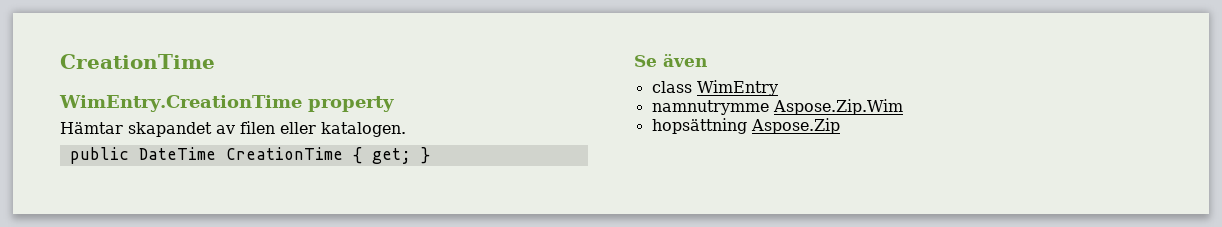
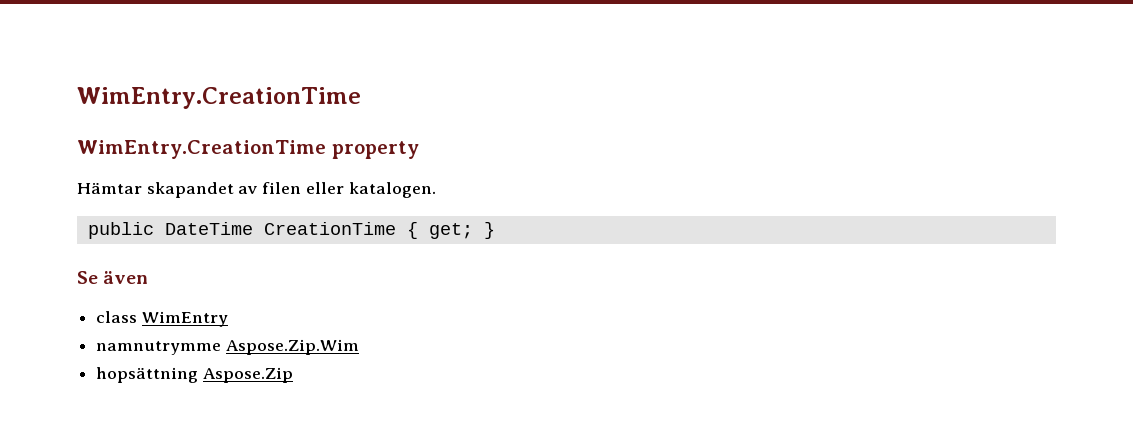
[60,54,215,69] CreationTime -> [77,87,361,109] WimEntry.CreationTime

